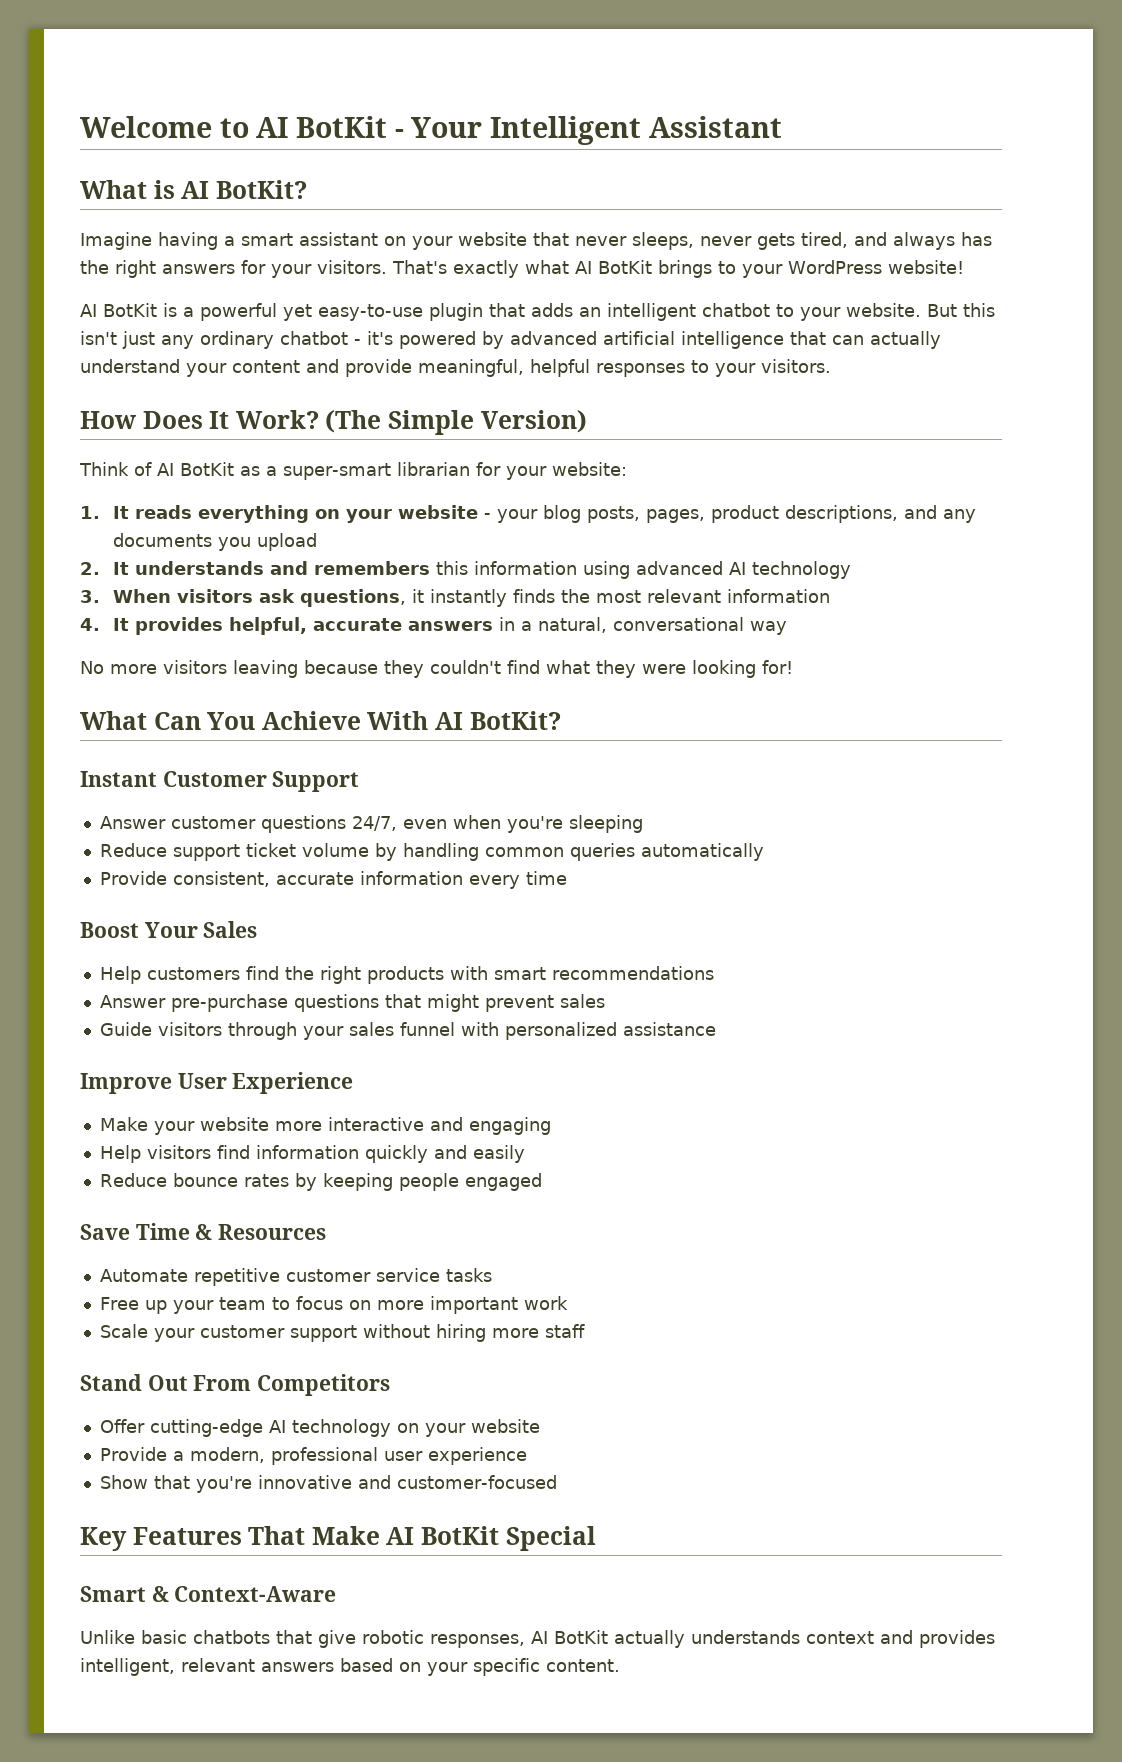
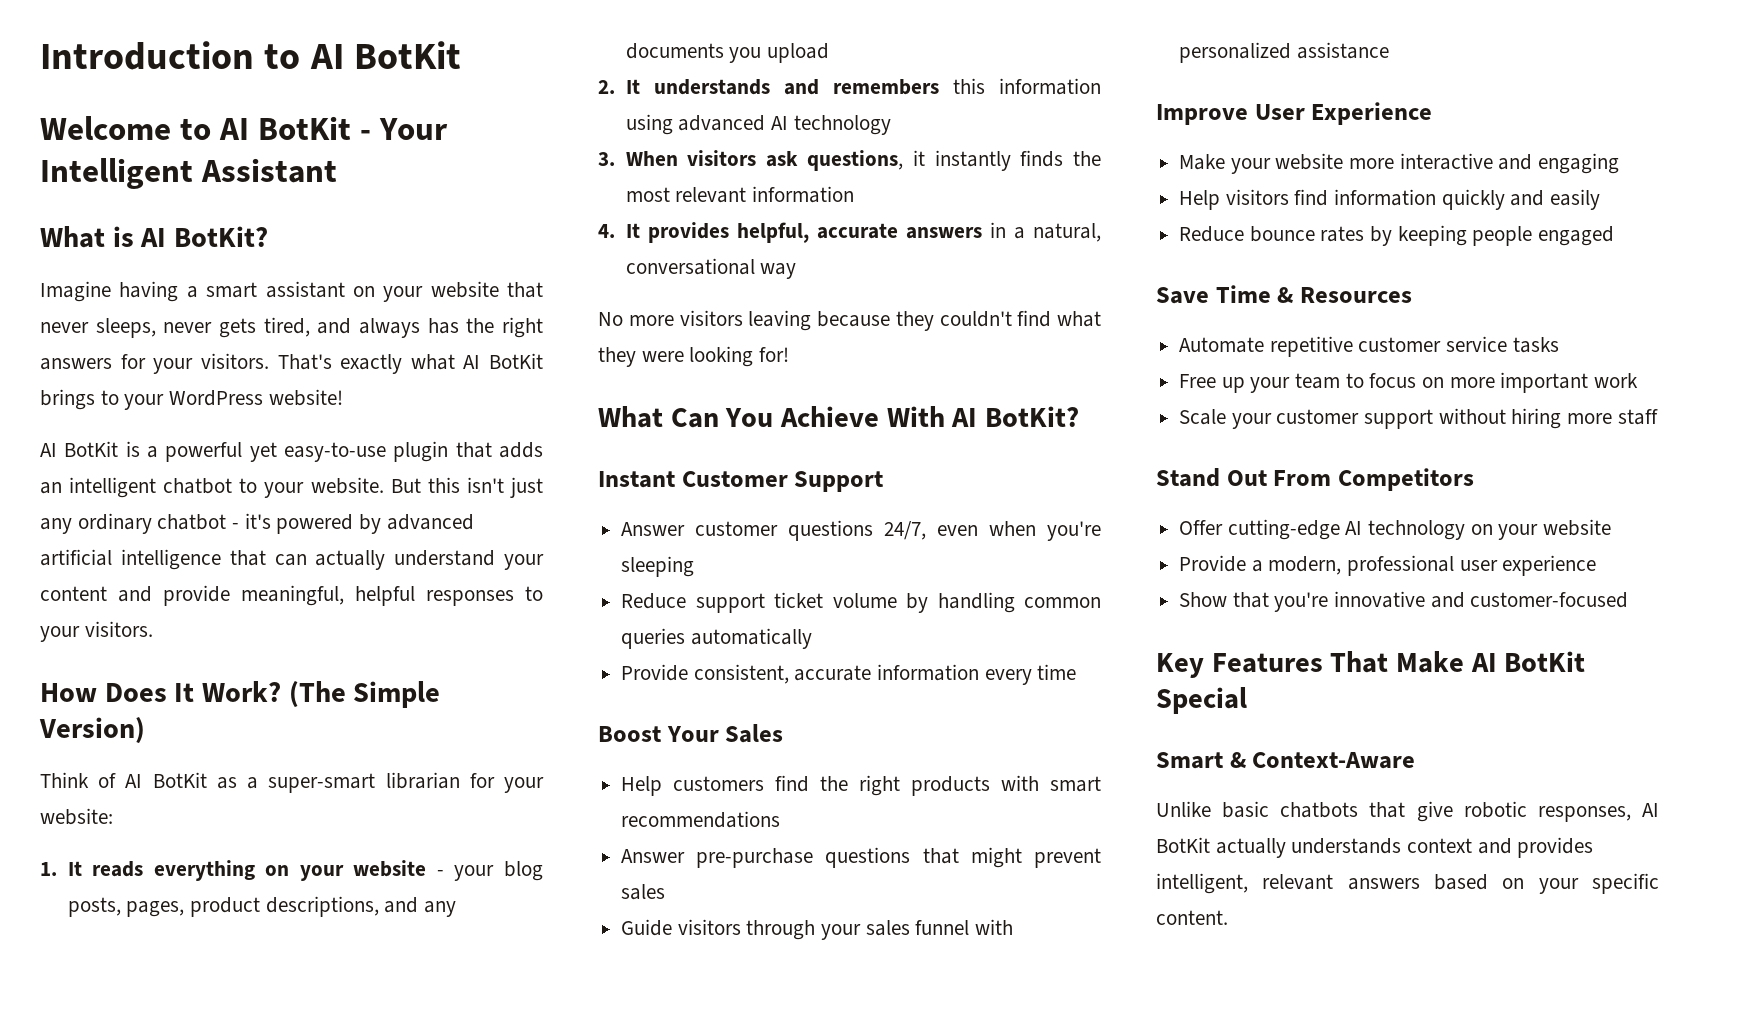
(80, 127) none -> [40,41,461,70] Introduction to AI BotKit //

